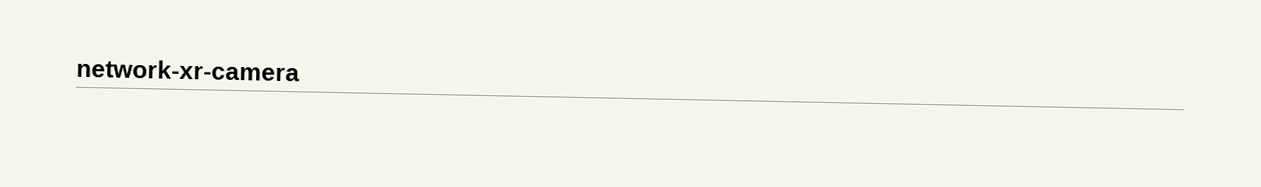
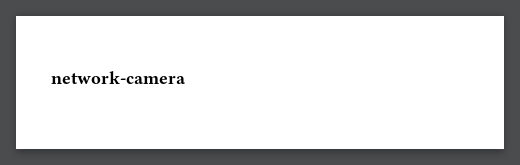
[76,58,300,82] network-xr-camera -> [51,71,186,84] network-camera

